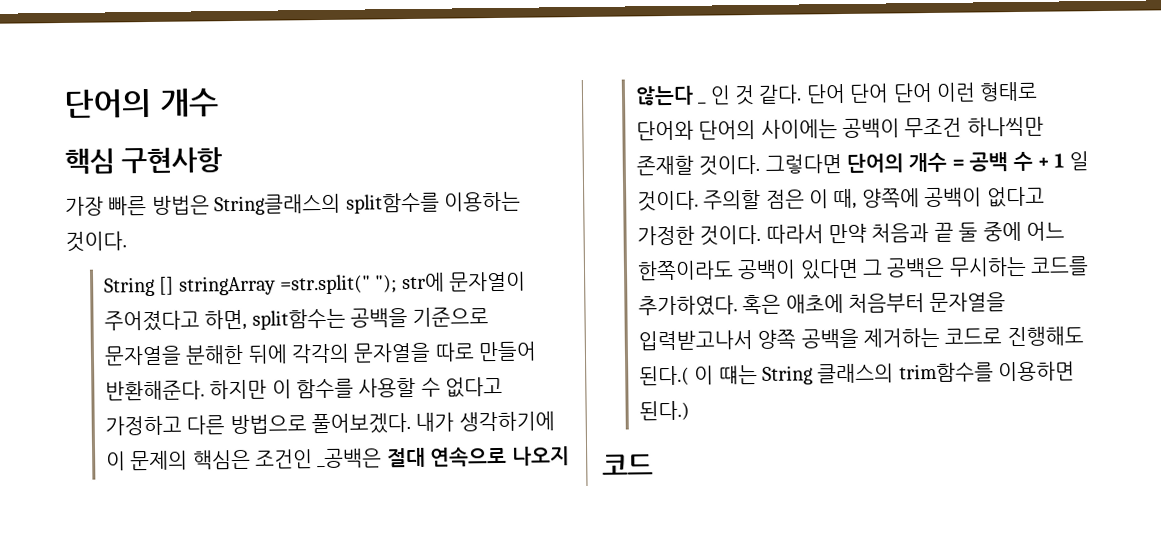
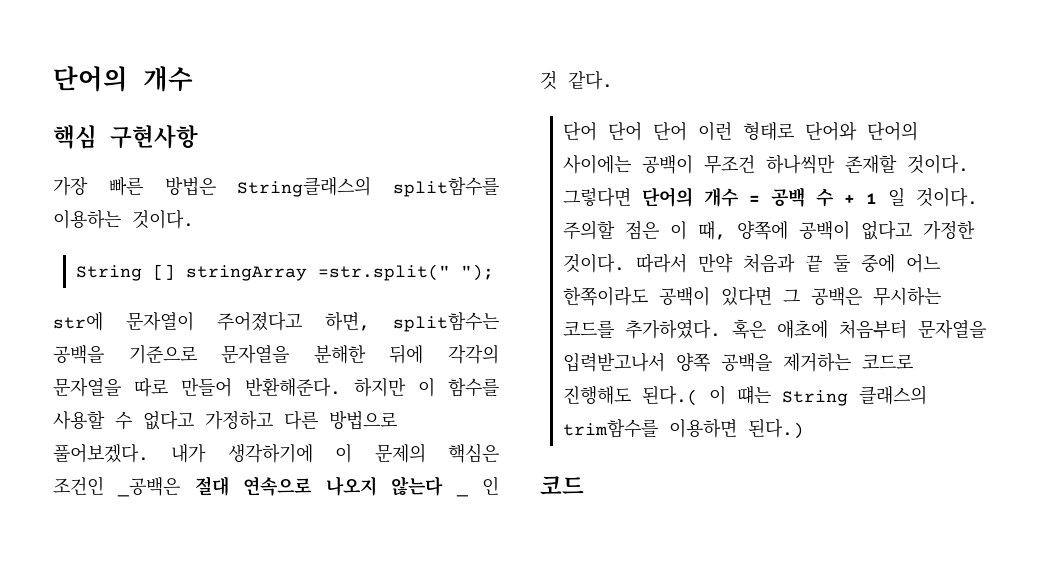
(398, 284) none -> (494, 272) //
(803, 94) none -> (613, 80) //

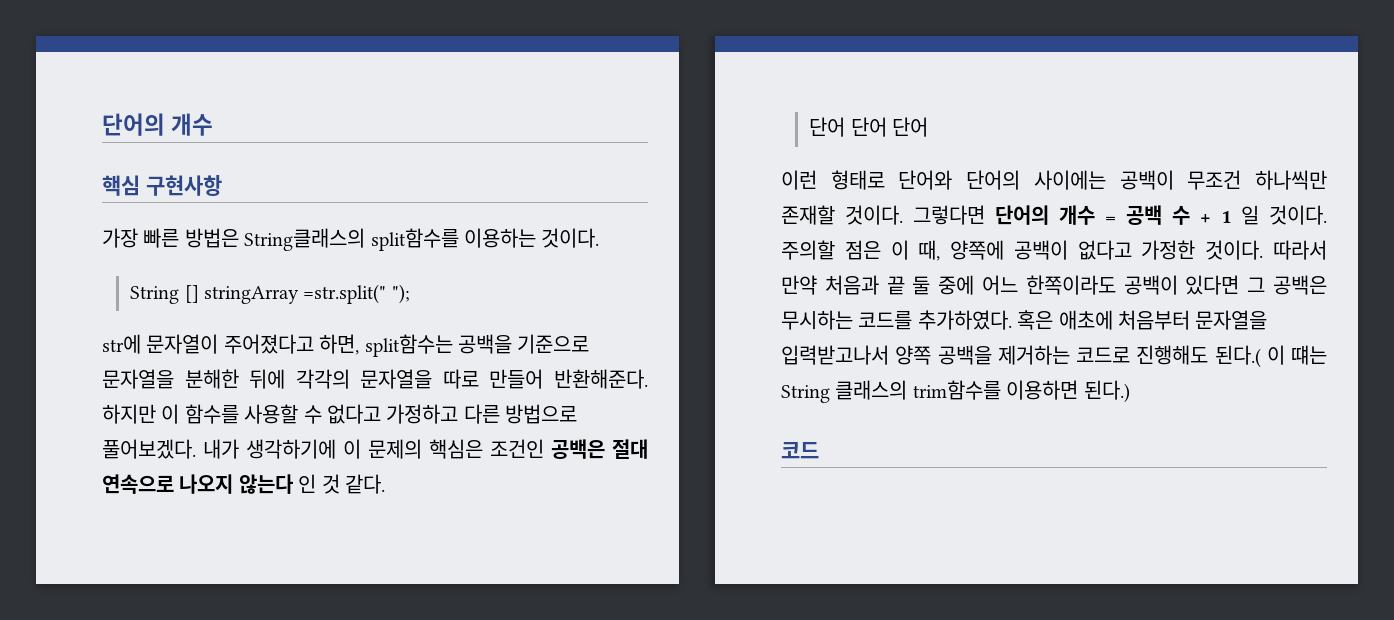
[117,477,181,497] _공백은 -> [551,439,605,459] 공백은
[455,493,469,497] _ -> (293, 484) none
(687, 131) none -> (928, 127) //

